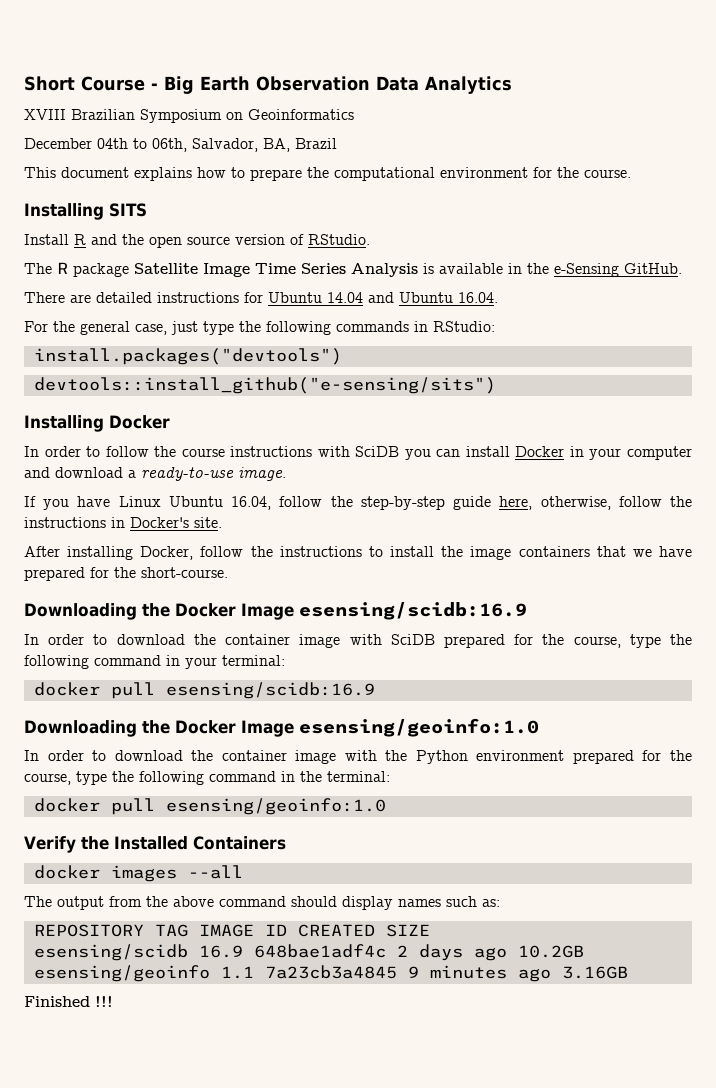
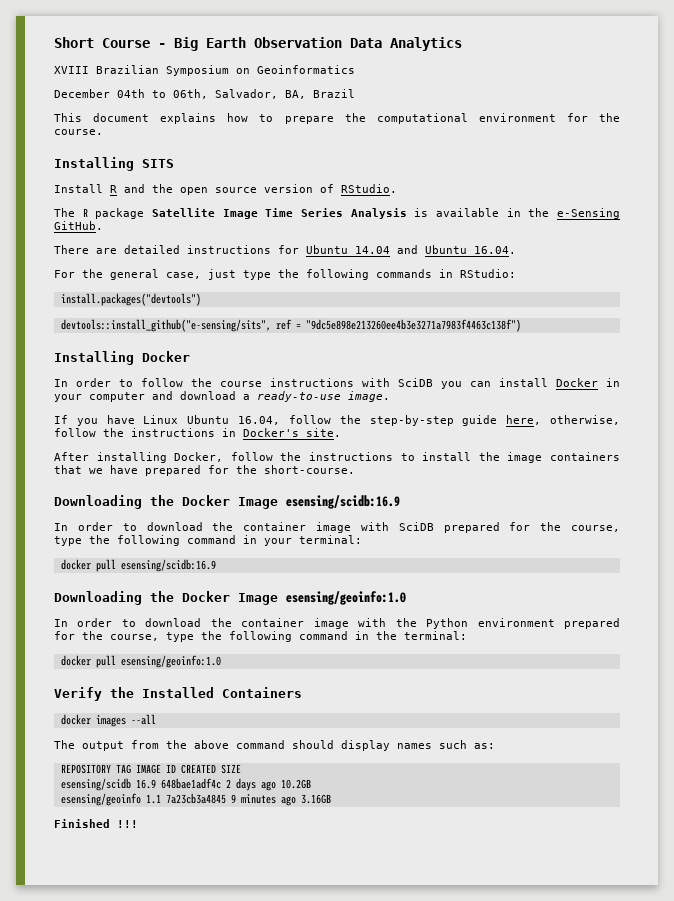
[33,377,496,394] devtools::install_github("e-sensing/sits") -> [60,319,521,332] devtools::install_github("e-sensing/sits", ref = "9dc5e898e213260ee4b3e3271a7983f4463c138f")

